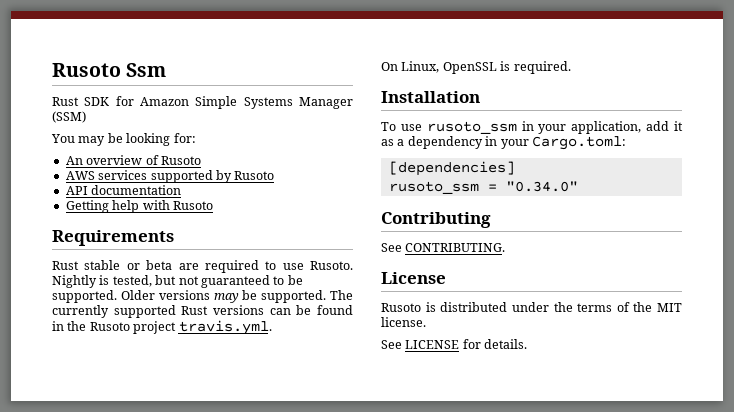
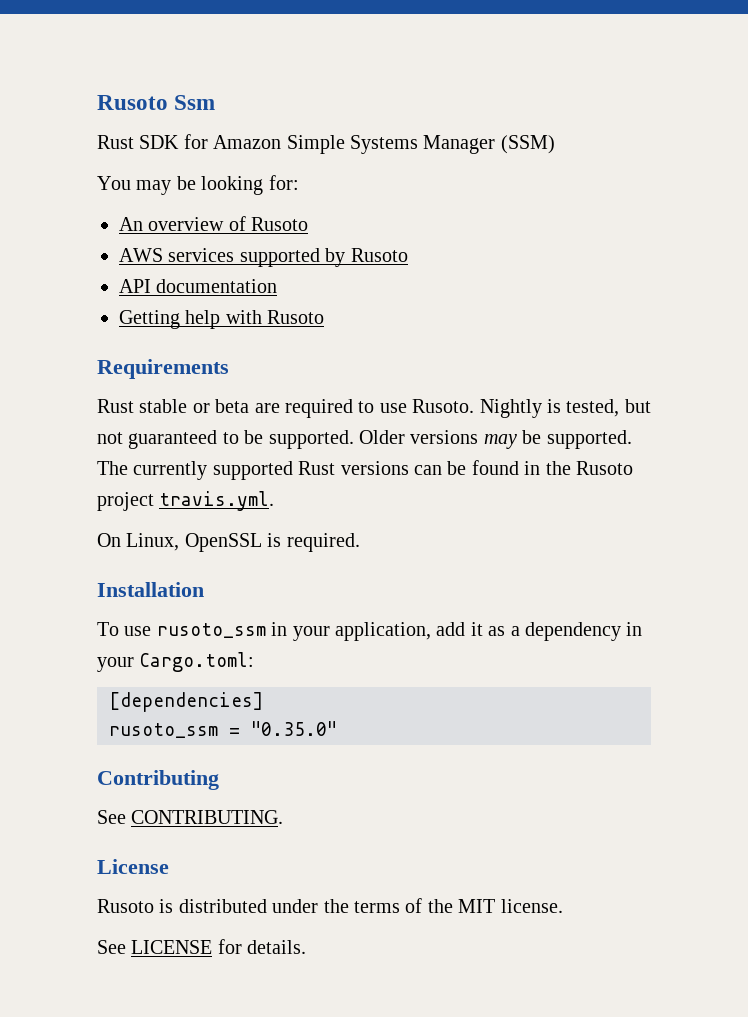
[505,181,578,192] "0.34.0" -> [251,721,337,736] "0.35.0"

